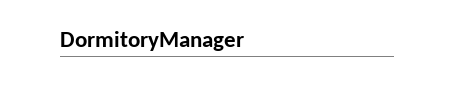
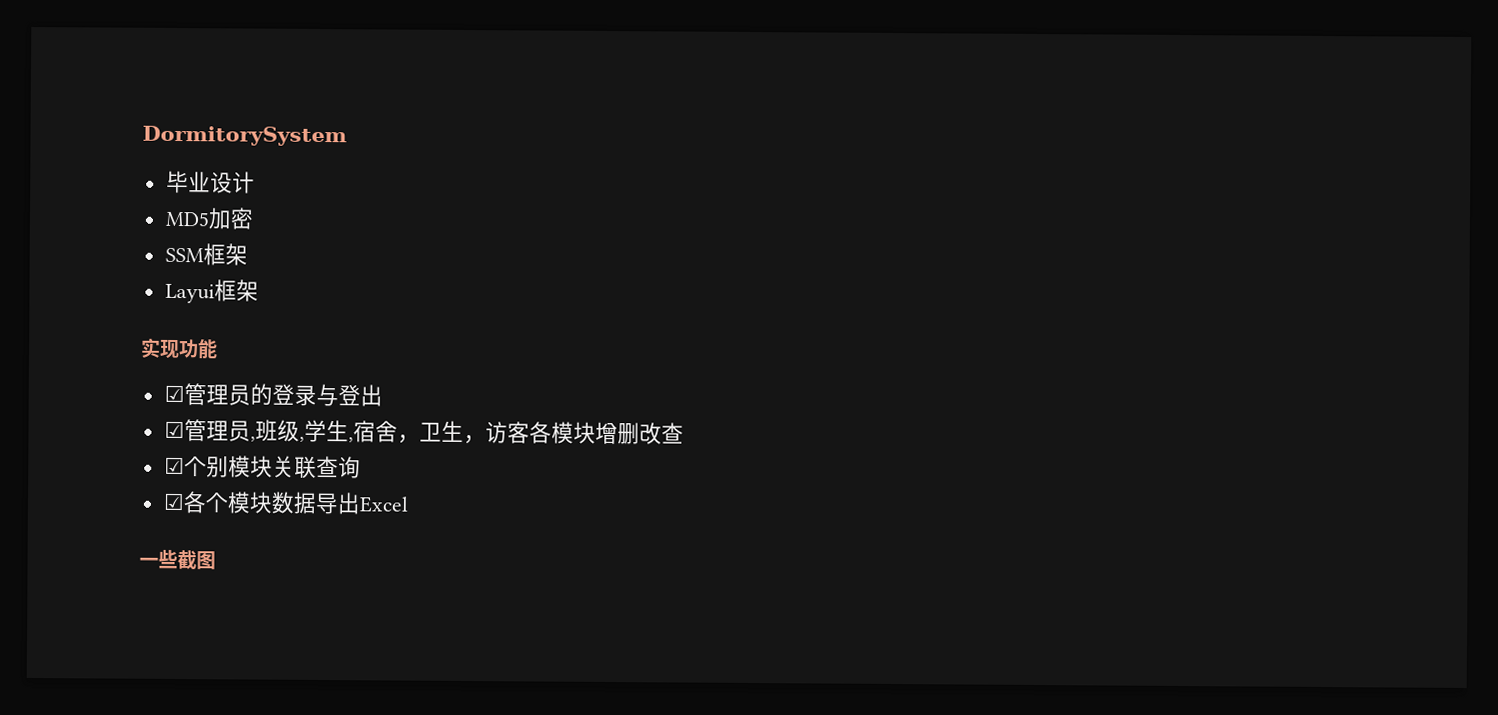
[60,31,244,51] DormitoryManager -> [142,125,347,147] [165,170,255,194] [164,207,254,230] [164,243,248,266] [164,279,259,304] [140,337,218,360] [163,383,383,407] [163,419,684,445] [163,455,361,479] [162,491,409,515] [139,549,216,570] DormitorySystem // 毕业设计 // MD5加密 // SSM框架 // Layui框架 // 实现功能 // ☑管理员的登录与登出 // ☑管理员,班级,学生,宿舍，卫生，访客各模块增删改查 // ☑个别模块关联查询 // ☑各个模块数据导出Excel // 一些截图

